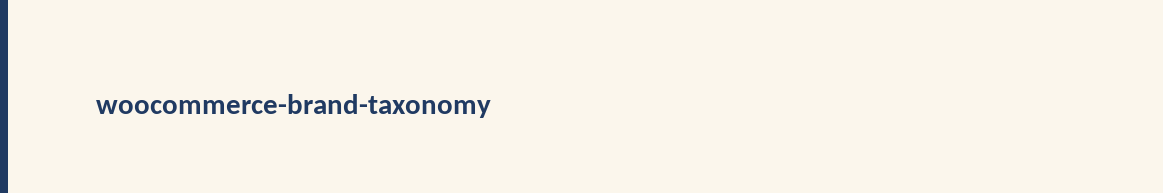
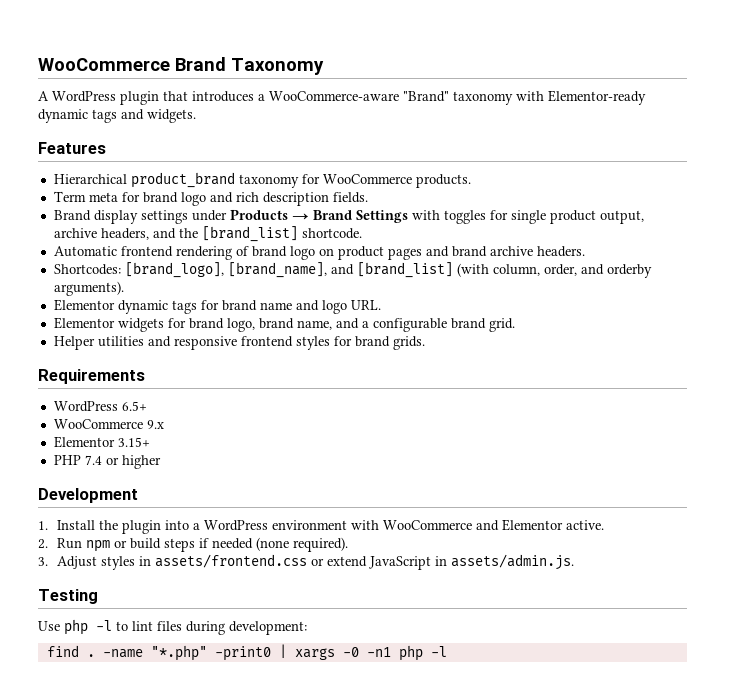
[96,94,491,118] woocommerce-brand-taxonomy -> [38,57,324,75] [38,90,646,105] [38,109,196,123] [38,142,106,154] [53,172,471,188] [53,191,368,206] [53,209,644,224] [53,226,362,242] [53,246,585,260] [53,262,652,278] [53,281,124,296] [53,299,381,314] [53,317,515,332] [53,336,425,350] [38,369,145,384] [53,401,147,412] [53,419,164,429] [53,436,150,448] [53,455,161,469] [38,488,138,503] [38,519,605,534] [38,537,349,552] [38,554,575,570] [38,589,98,604] [38,619,307,635] [46,644,447,661] WooCommerce Brand Taxonomy // A WordPress plugin that introduces a WooCommerce-aware "Brand" taxonomy with Elementor-ready dynamic tags and widgets. // Features // Hierarchical product_brand taxonomy for WooCommerce products. // Term meta for brand logo and rich description fields. // Brand display settings under Products → Brand Settings with toggles for single product output, archive headers, and the [brand_list] shortcode. // Automatic frontend rendering of brand logo on product pages and brand archive headers. // Shortcodes: [brand_logo], [brand_name], and [brand_list] (with column, order, and orderby arguments). // Elementor dynamic tags for brand name and logo URL. // Elementor widgets for brand logo, brand name, and a configurable brand grid. // Helper utilities and responsive frontend styles for brand grids. // Requirements // WordPress 6.5+ // WooCommerce 9.x // Elementor 3.15+ // PHP 7.4 or higher // Development // 1. Install the plugin into a WordPress environment with WooCommerce and Elementor active. // 2. Run npm or build steps if needed (none required). // 3. Adjust styles in assets/frontend.css or extend JavaScript in assets/admin.js. // Testing // Use php -l to lint files during development: // find . -name "*.php" -print0 | xargs -0 -n1 php -l

